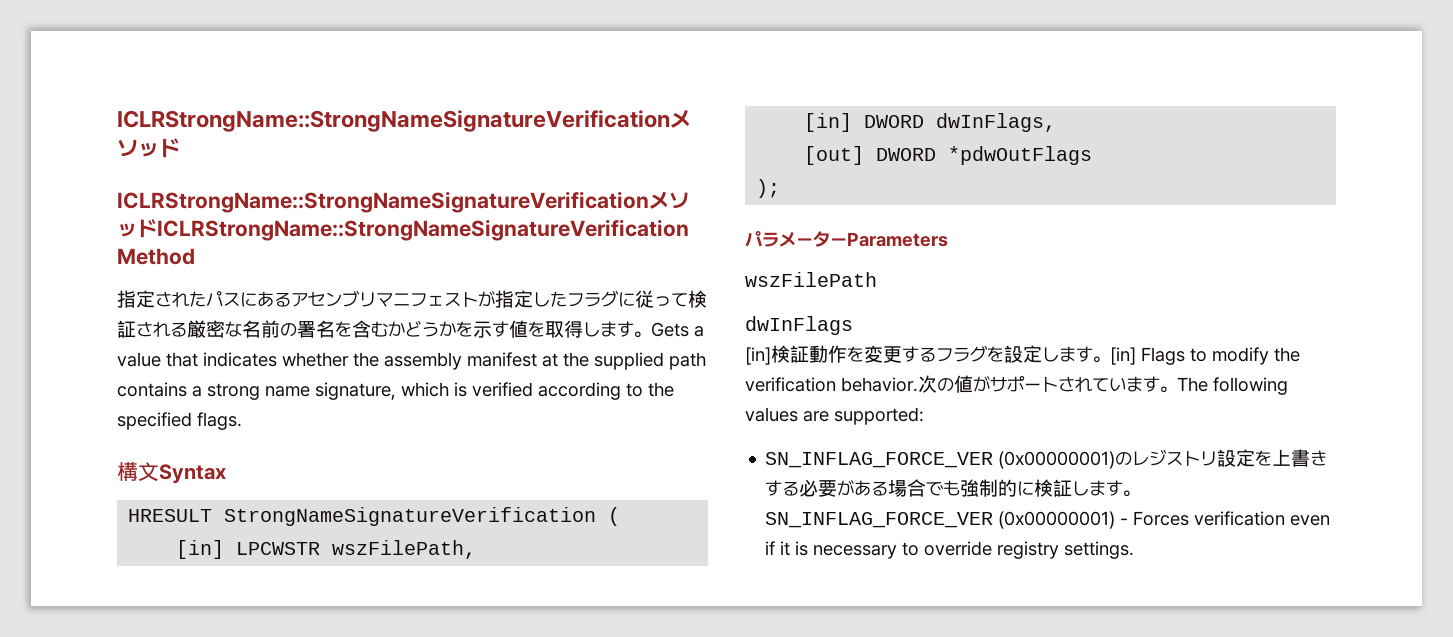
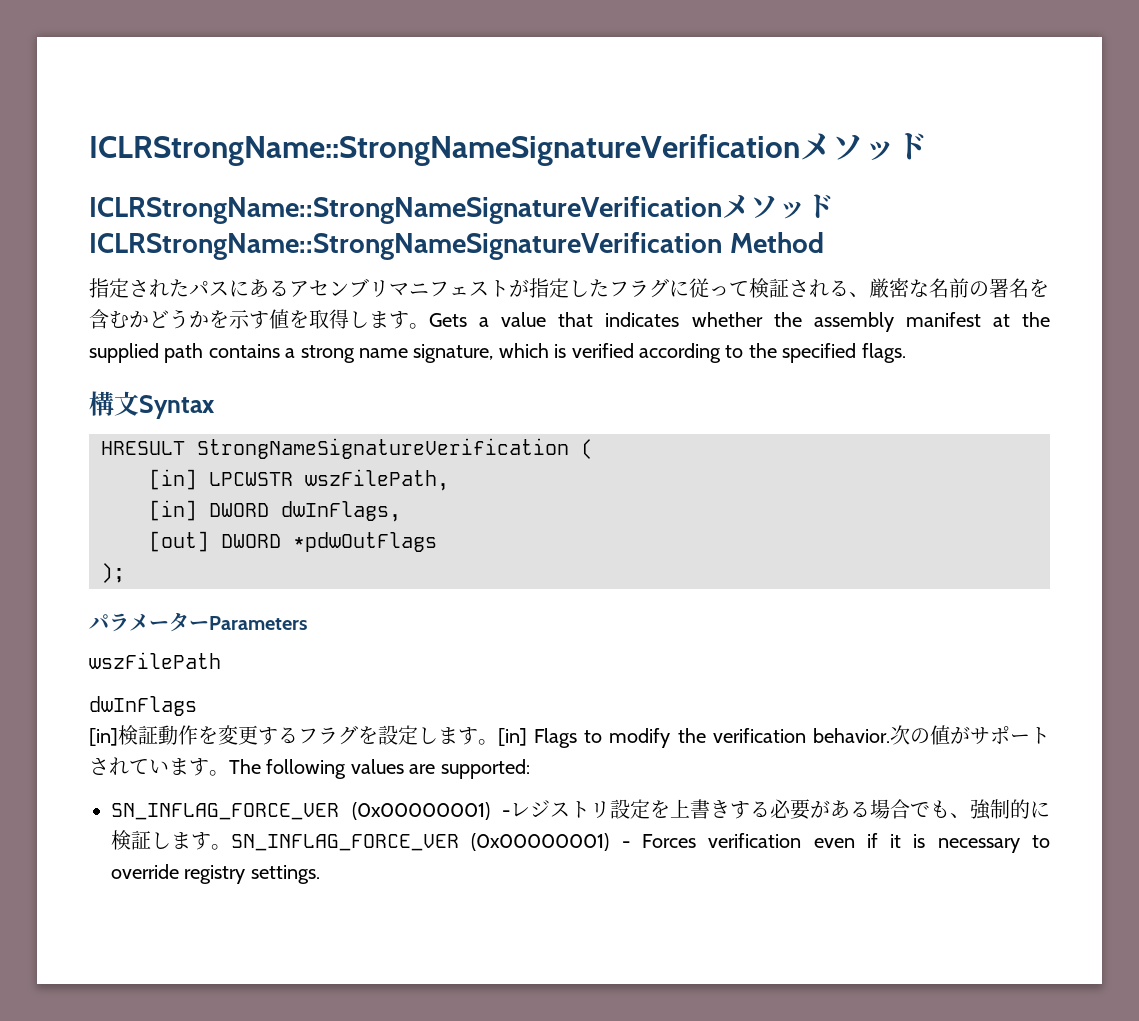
(187, 329) none -> [849,292,869,297] 、
[1115,452,1133,466] の -> [502,810,510,817] -
(961, 488) none -> [950,813,970,818] 、

